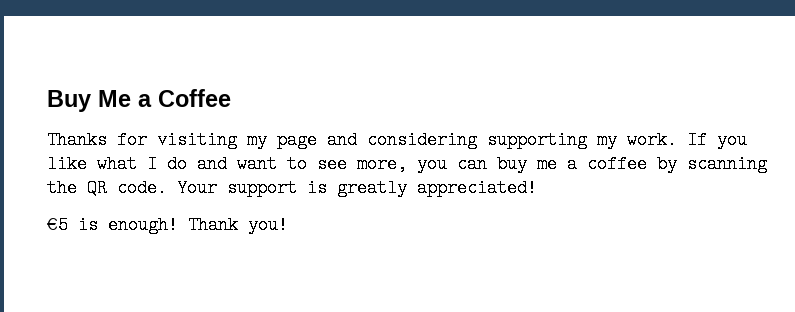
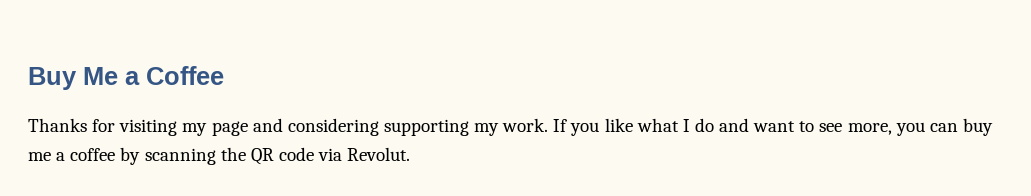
[117,179,537,197] [47,216,288,234] code. Your support is greatly appreciated! // €5 is enough! Thank you! -> [278,147,411,161] code via Revolut.

